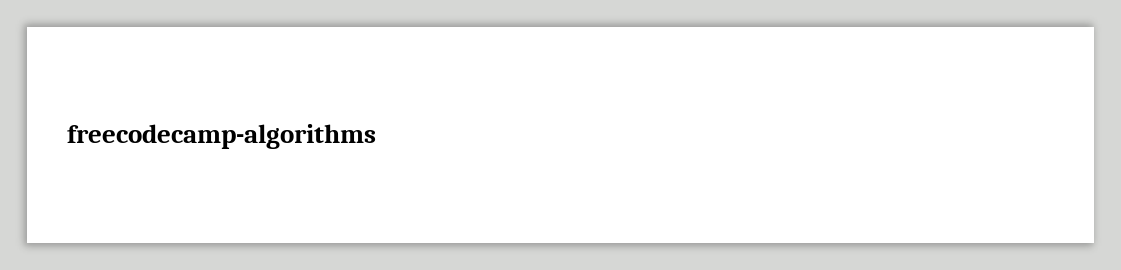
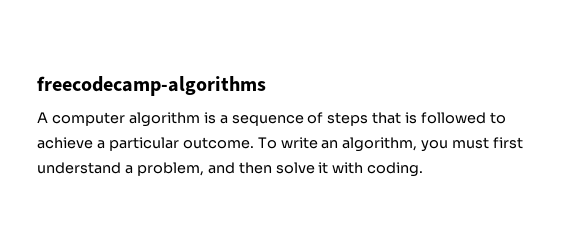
(376, 136) none -> [37,112,507,127] [37,137,524,152] [37,162,424,177] // A computer algorithm is a sequence of steps that is followed to achieve a particular outcome. To write an algorithm, you must first understand a problem, and then solve it with coding.

